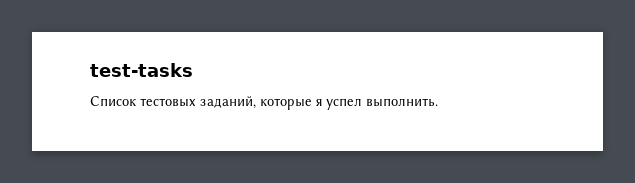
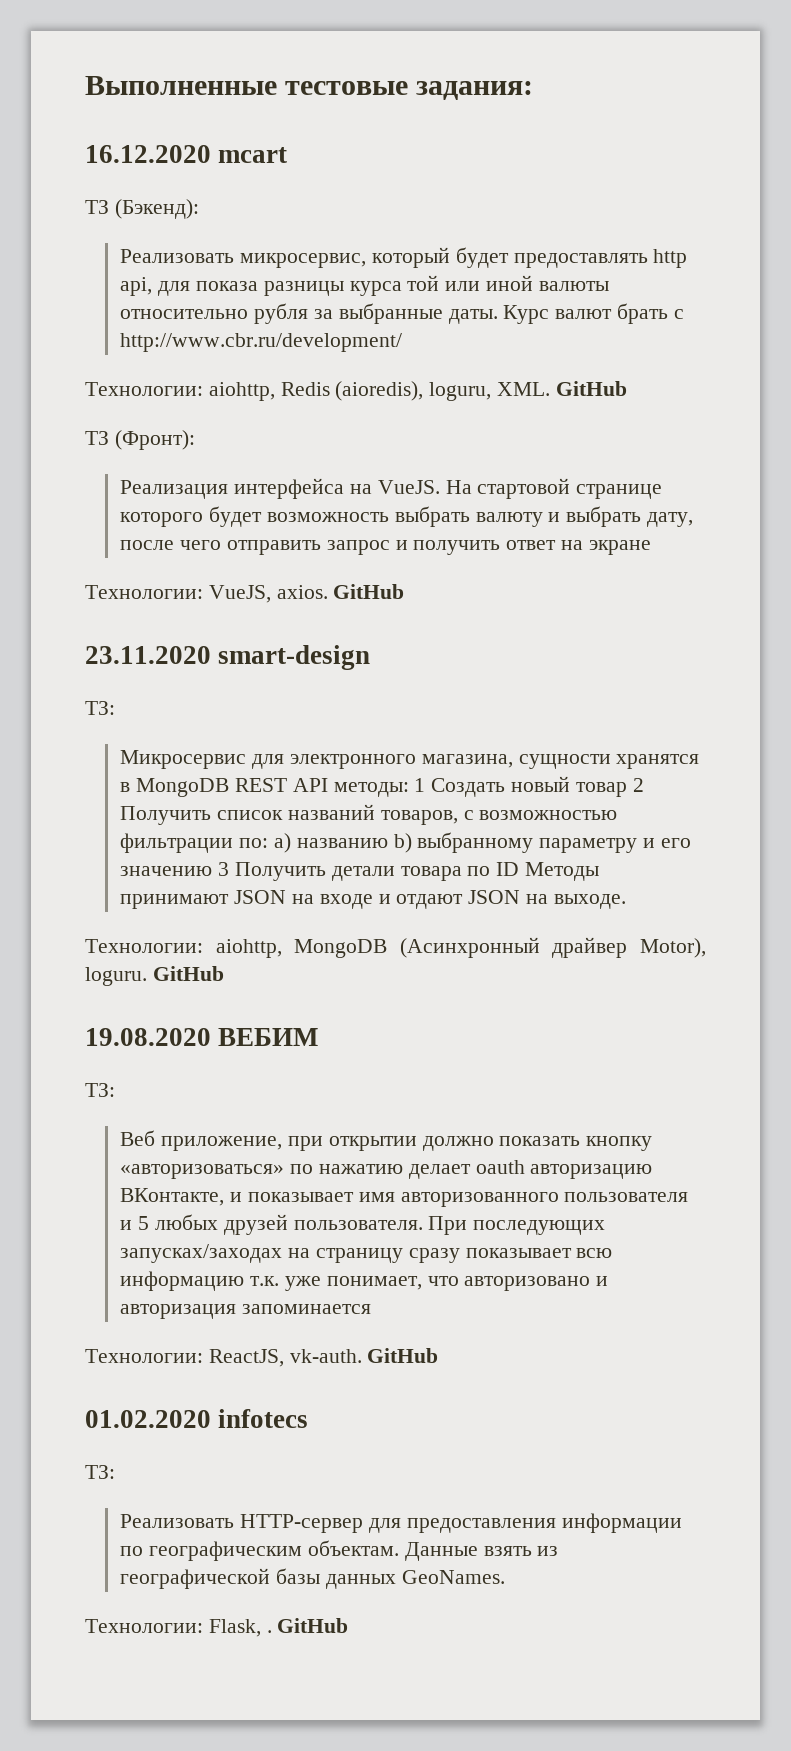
[90,63,193,77] [90,96,438,110] test-tasks // Список тестовых заданий, которые я успел выполнить. -> [85,76,534,100] [85,145,288,163] [85,199,199,219] [120,247,688,268] [120,275,609,296] [120,303,684,324] [120,333,403,352] [85,381,627,401] [85,430,195,450] [120,478,663,499] [120,506,693,527] [120,540,651,555] [85,584,405,603] [85,645,371,670] [85,701,115,715] [120,750,700,769] [120,776,644,797] [120,804,618,825] [120,832,691,853] [120,862,599,881] [120,890,626,909] [85,937,706,958] [85,966,224,986] [85,1028,319,1046] [85,1083,115,1097] [120,1130,653,1151] [120,1160,653,1179] [120,1188,689,1207] [120,1214,606,1235] [120,1244,613,1263] [120,1271,609,1291] [120,1304,372,1319] [85,1348,439,1367] [85,1409,309,1428] [85,1465,115,1479] [120,1513,682,1533] [120,1540,559,1561] [120,1568,505,1589] [85,1618,349,1637] Выполненные тестовые задания: // 16.12.2020 mcart // ТЗ (Бэкенд): // Реализовать микросервис, который будет предоставлять http api, для показа разницы курса той или иной валюты относительно рубля за выбранные даты. Курс валют брать с http://www.cbr.ru/development/ // Технологии: aiohttp, Redis (aioredis), loguru, XML. GitHub // ТЗ (Фронт): // Реализация интерфейса на VueJS. На стартовой странице которого будет возможность выбрать валюту и выбрать дату, после чего отправить запрос и получить ответ на экране // Технологии: VueJS, axios. GitHub // 23.11.2020 smart-design // ТЗ: // Микросервис для электронного магазина, cущности хранятся в MongoDB REST API методы: 1 Создать новый товар 2 Получить список названий товаров, с возможностью фильтрации по: a) названию b) выбранному параметру и его значению 3 Получить детали товара по ID Методы принимают JSON на входе и отдают JSON на выходе. // Технологии: aiohttp, MongoDB (Асинхронный драйвер Motor), loguru. GitHub // 19.08.2020 ВЕБИМ // ТЗ: // Веб приложение, при открытии должно показать кнопку «авторизоваться» по нажатию делает oauth авторизацию ВКонтакте, и показывает имя авторизованного пользователя и 5 любых друзей пользователя. При последующих запусках/заходах на страницу сразу показывает всю информацию т.к. уже понимает, что авторизовано и авторизация запоминается // Технологии: ReactJS, vk-auth. GitHub // 01.02.2020 infotecs // ТЗ: // Реализовать HTTP-сервер для предоставления информации по географическим объектам. Данные взять из географической базы данных GeoNames. // Технологии: Flask, . GitHub

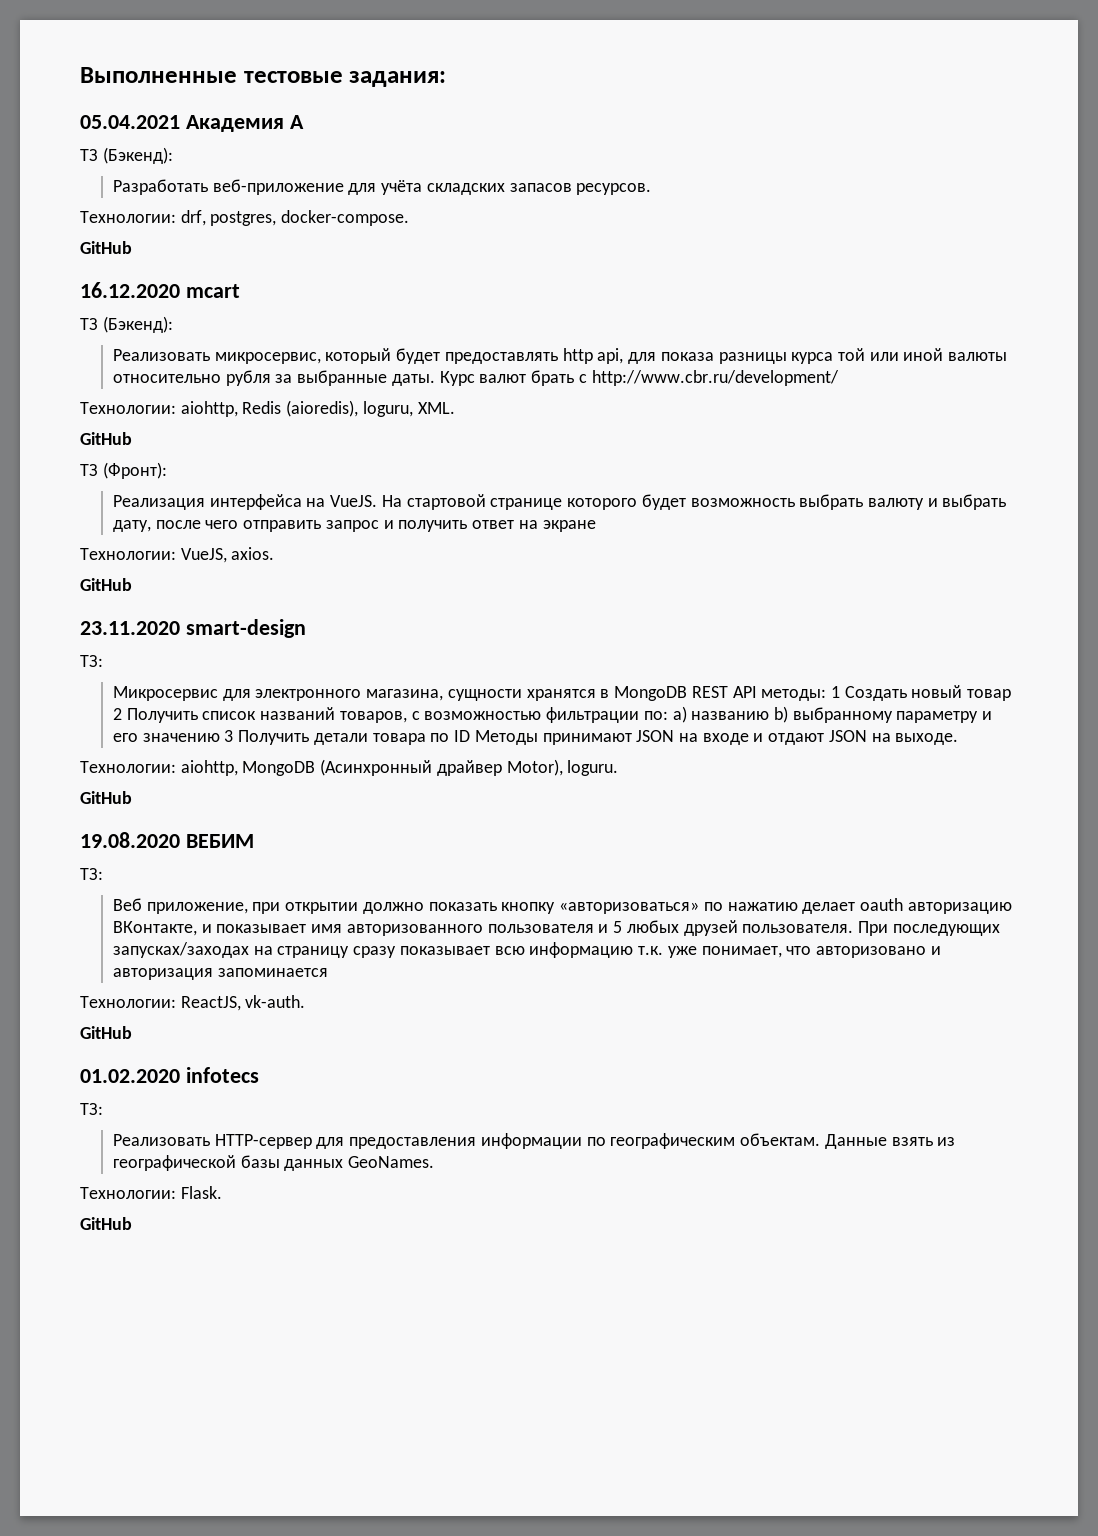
(534, 90) none -> [80,115,304,132] [80,147,173,164] [112,179,652,195] [80,210,410,226] [80,241,132,254] // 05.04.2021 Академия А // ТЗ (Бэкенд): // Разработать веб-приложение для учёта складских запасов ресурсов. // Технологии: drf, postgres, docker-compose. // GitHub
(551, 389) none -> (455, 408) //
(328, 592) none -> (275, 553) //
(147, 976) none -> (619, 768) //
(362, 1356) none -> (306, 1001) //
[208,1619,272,1637] Flask, . -> [180,1186,222,1199] Flask. //

